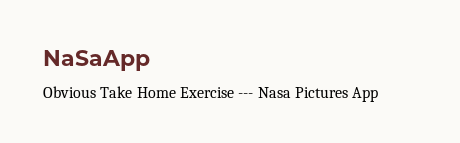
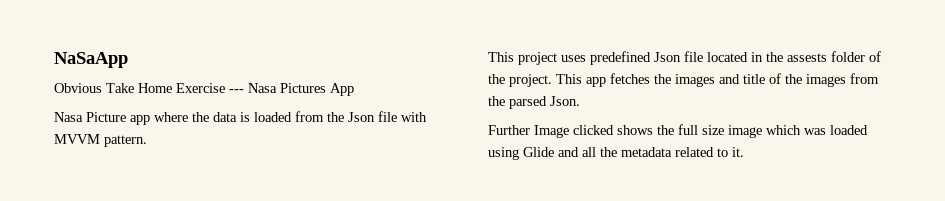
(379, 94) none -> [54,111,427,125] [54,134,147,147] [488,51,881,65] [488,73,879,87] [488,96,580,109] [488,124,868,138] [488,147,744,160] // Nasa Picture app where the data is loaded from the Json file with MVVM pattern. // This project uses predefined Json file located in the assests folder of the project. This app fetches the images and title of the images from the parsed Json. // Further Image clicked shows the full size image which was loaded using Glide and all the metadata related to it.

